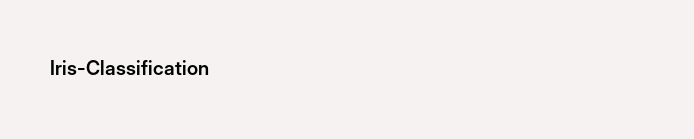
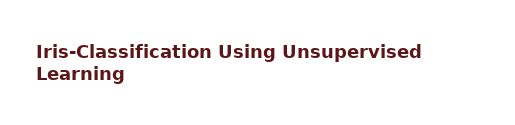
(209, 67) none -> [218,44,422,62] [36,66,125,84] Using Unsupervised Learning

